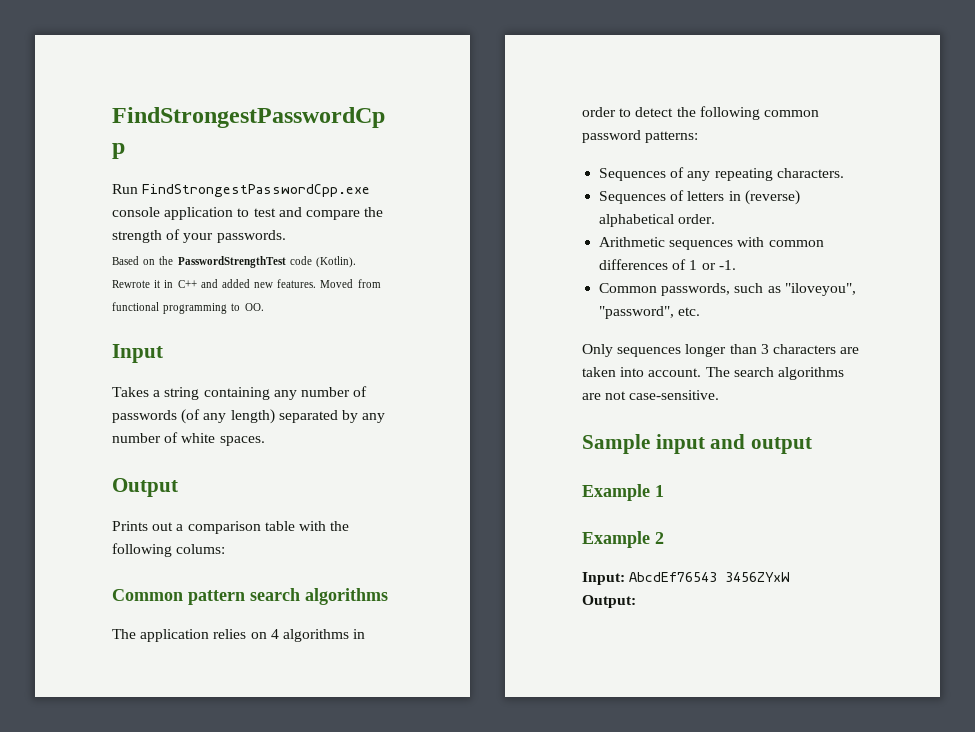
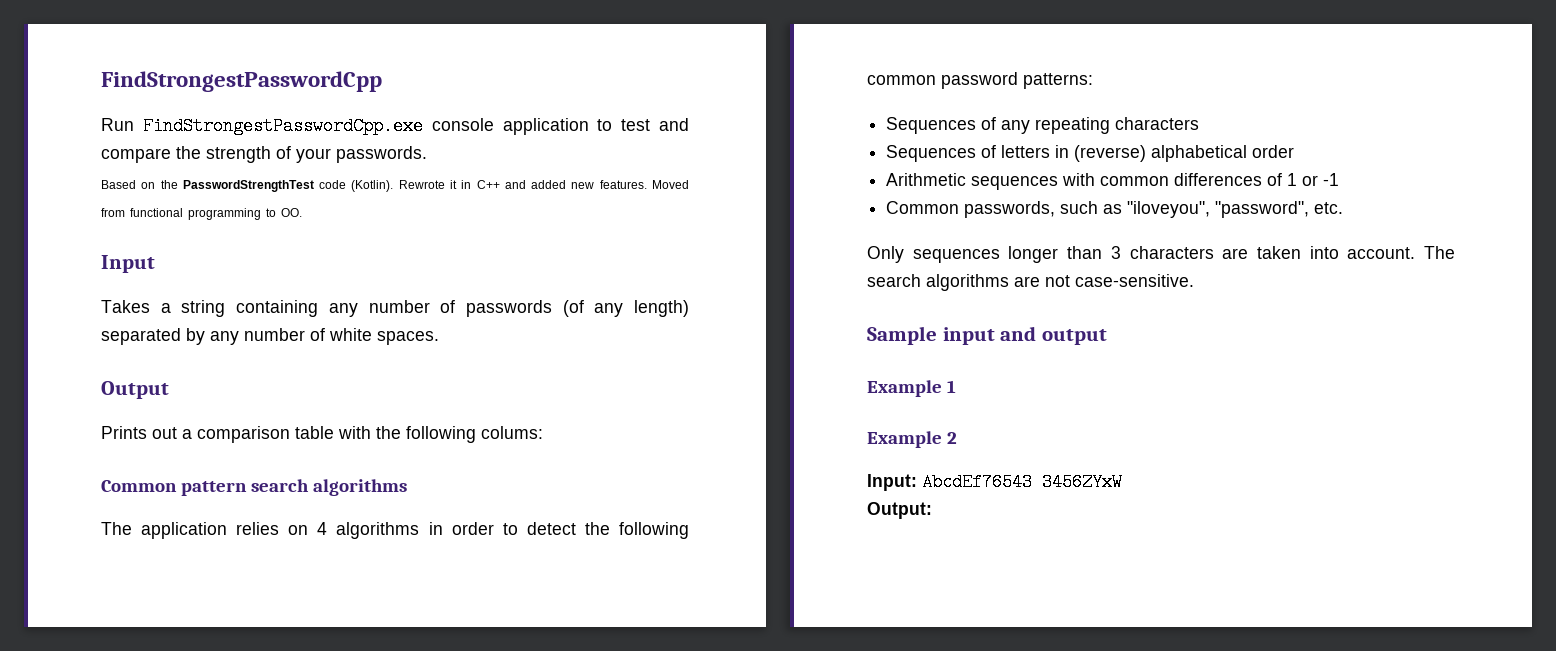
[776,168,844,178] characters. -> [1115,117,1200,130] characters
[678,214,716,224] order. -> [1252,145,1295,158] order
[718,260,736,270] -1. -> [1323,173,1340,186] -1

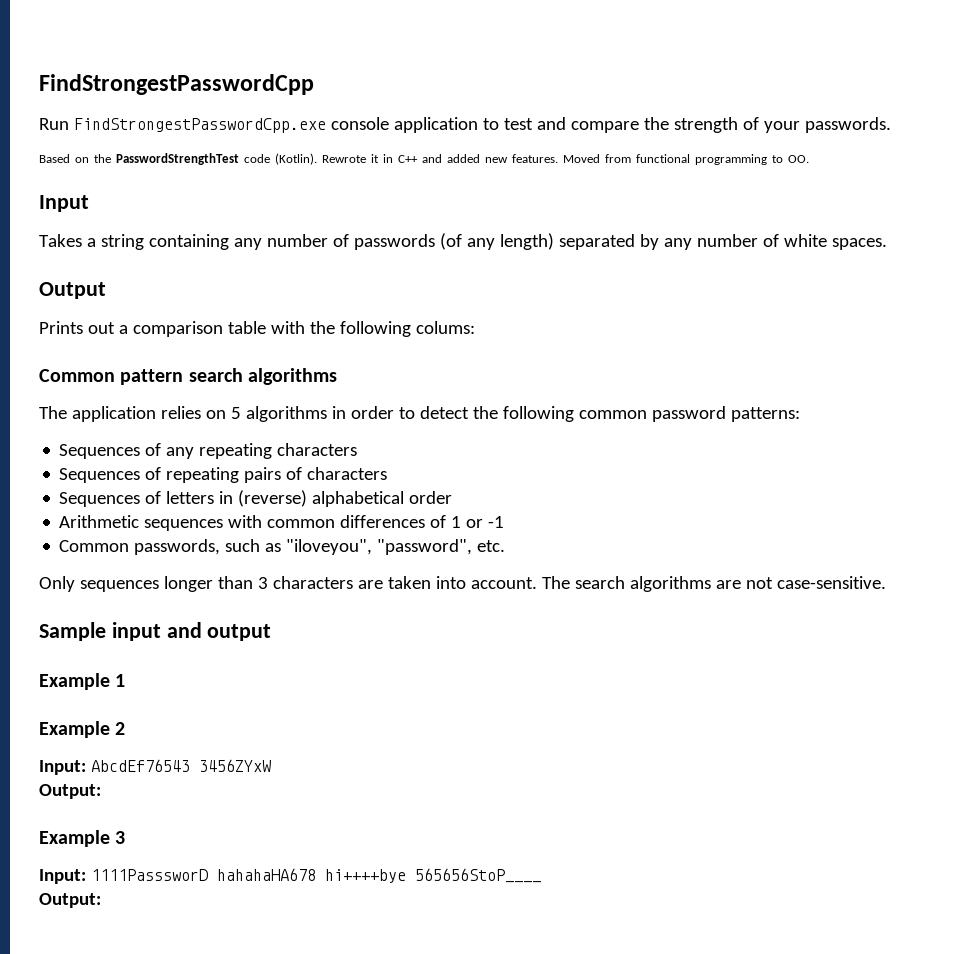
[317,522,328,535] 4 -> [230,407,241,419] 5
(1200, 123) none -> [59,467,388,483] // Sequences of repeating pairs of characters
(932, 510) none -> [39,830,126,847] [39,868,541,884] [39,893,101,908] // Example 3 // Input: 1111PasssworD hahahaHA678 hi++++bye 565656StoP____ // Output:

